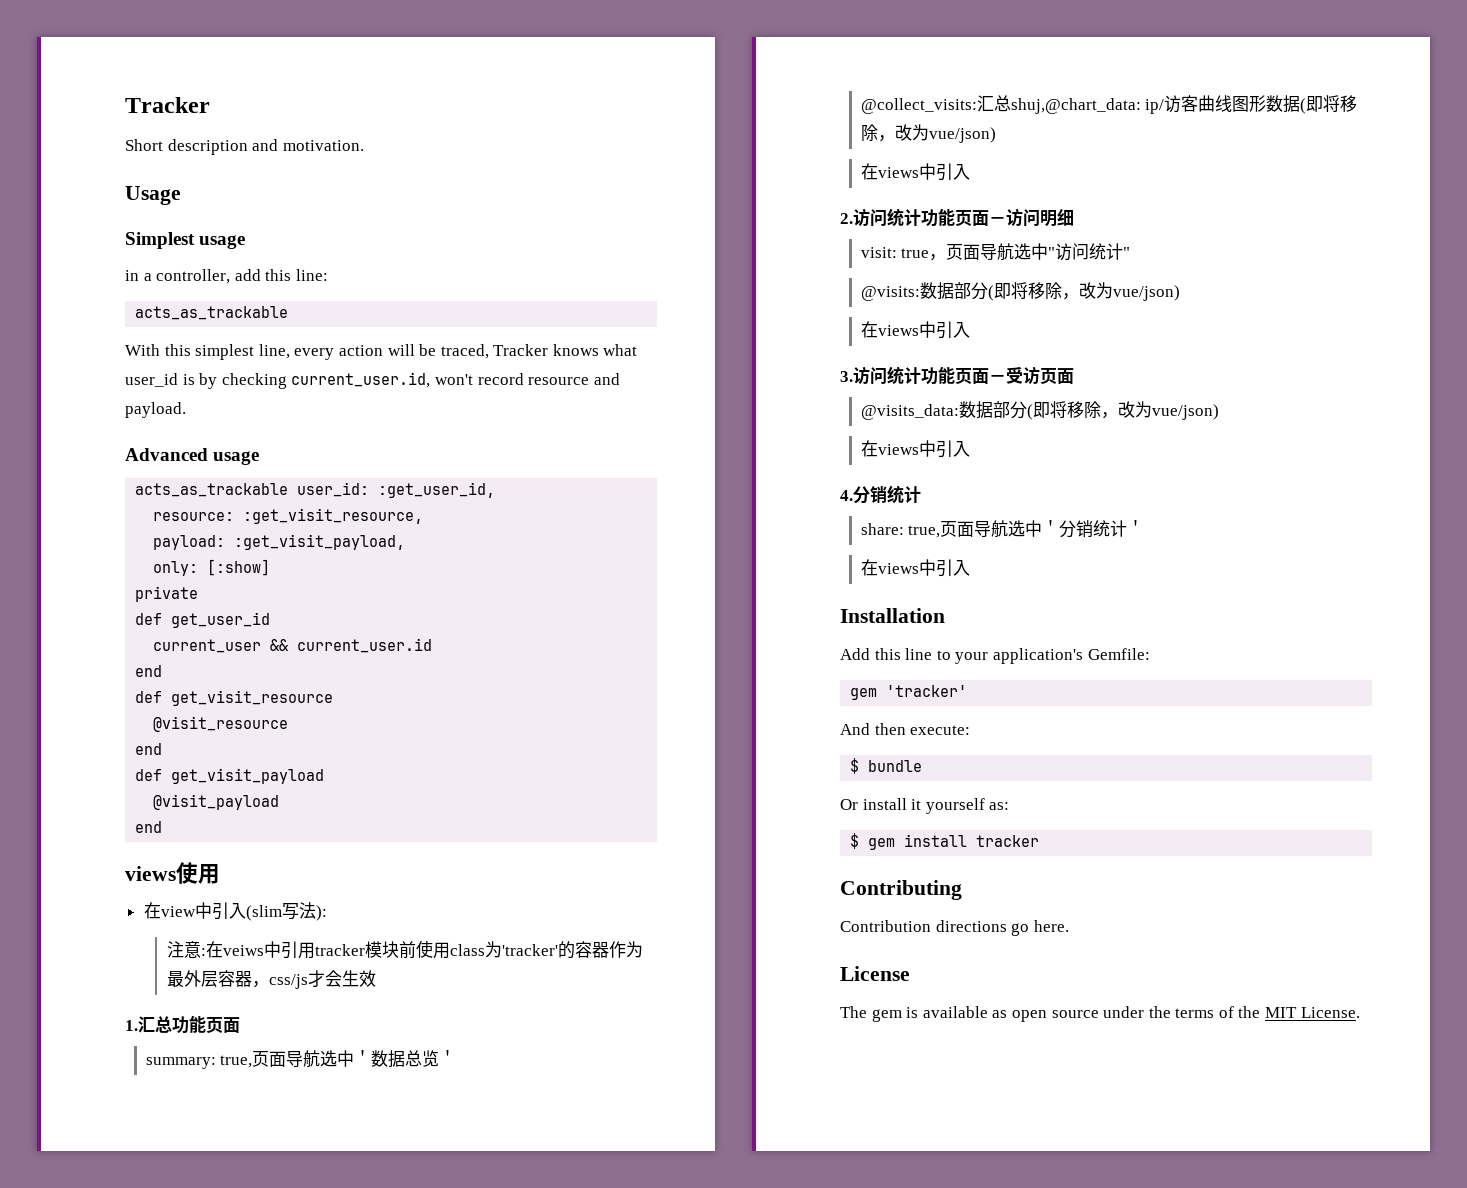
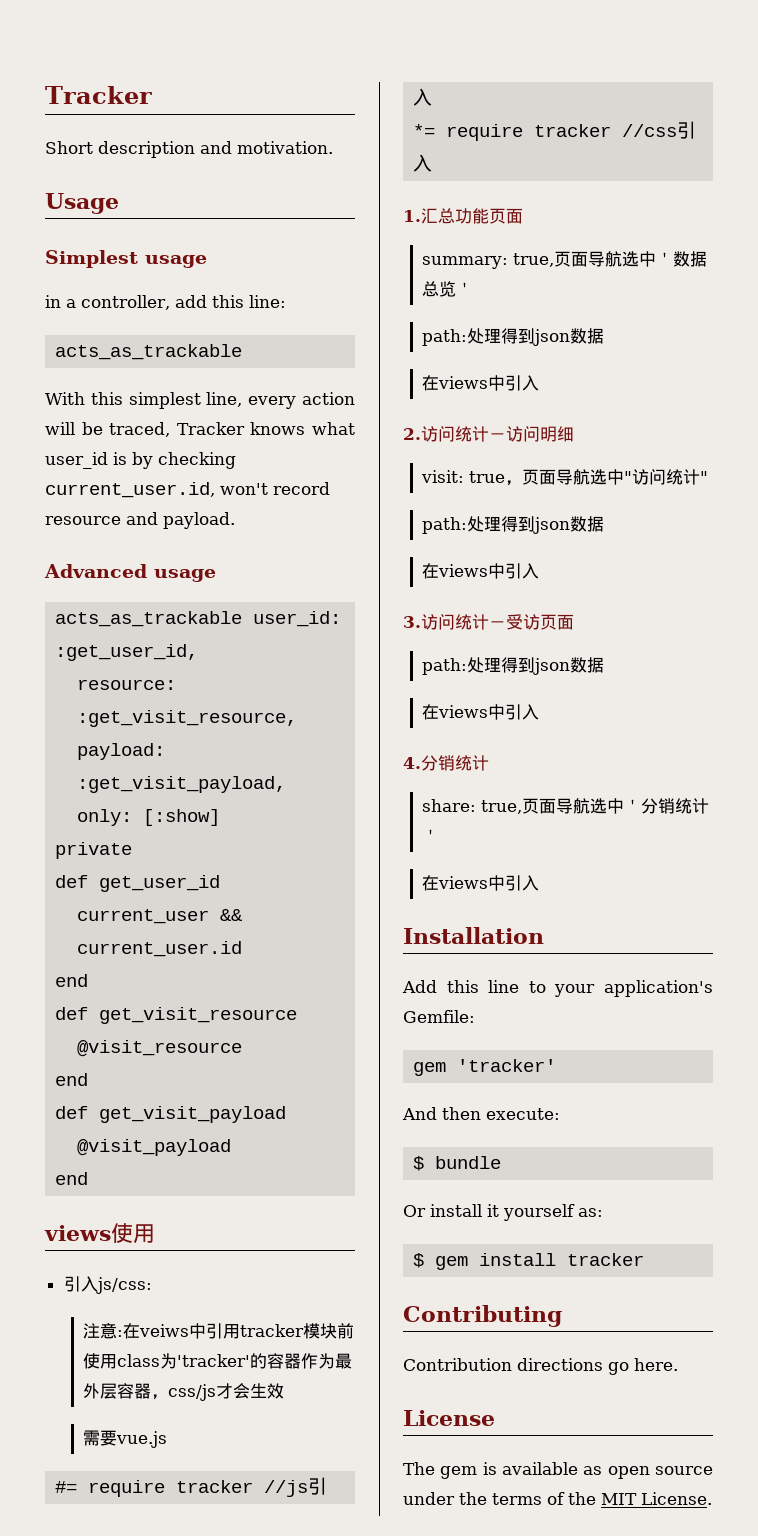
[143,902,327,921] 在view中引入(slim写法): -> [63,1276,152,1294] 引入js/css:
(376, 978) none -> [82,1430,167,1448] [55,1477,328,1497] [413,88,433,106] [413,121,697,141] [413,154,433,172] // 需要vue.js // #= require tracker //js引入 // *= require tracker //css引入
[860,95,1358,114] [860,124,996,143] @collect_visits:汇总shuj,@chart_data: ip/访客曲线图形数据(即将移除，改为vue/json) -> [421,328,604,346] path:处理得到json数据
[921,208,989,227] 功能页面 -> (489, 434) none
[860,282,1180,301] @visits:数据部分(即将移除，改为vue/json) -> [421,516,604,534] path:处理得到json数据
[921,366,989,385] 功能页面 -> (489, 622) none
[860,401,1219,420] @visits_data:数据部分(即将移除，改为vue/json) -> [421,657,604,675] path:处理得到json数据

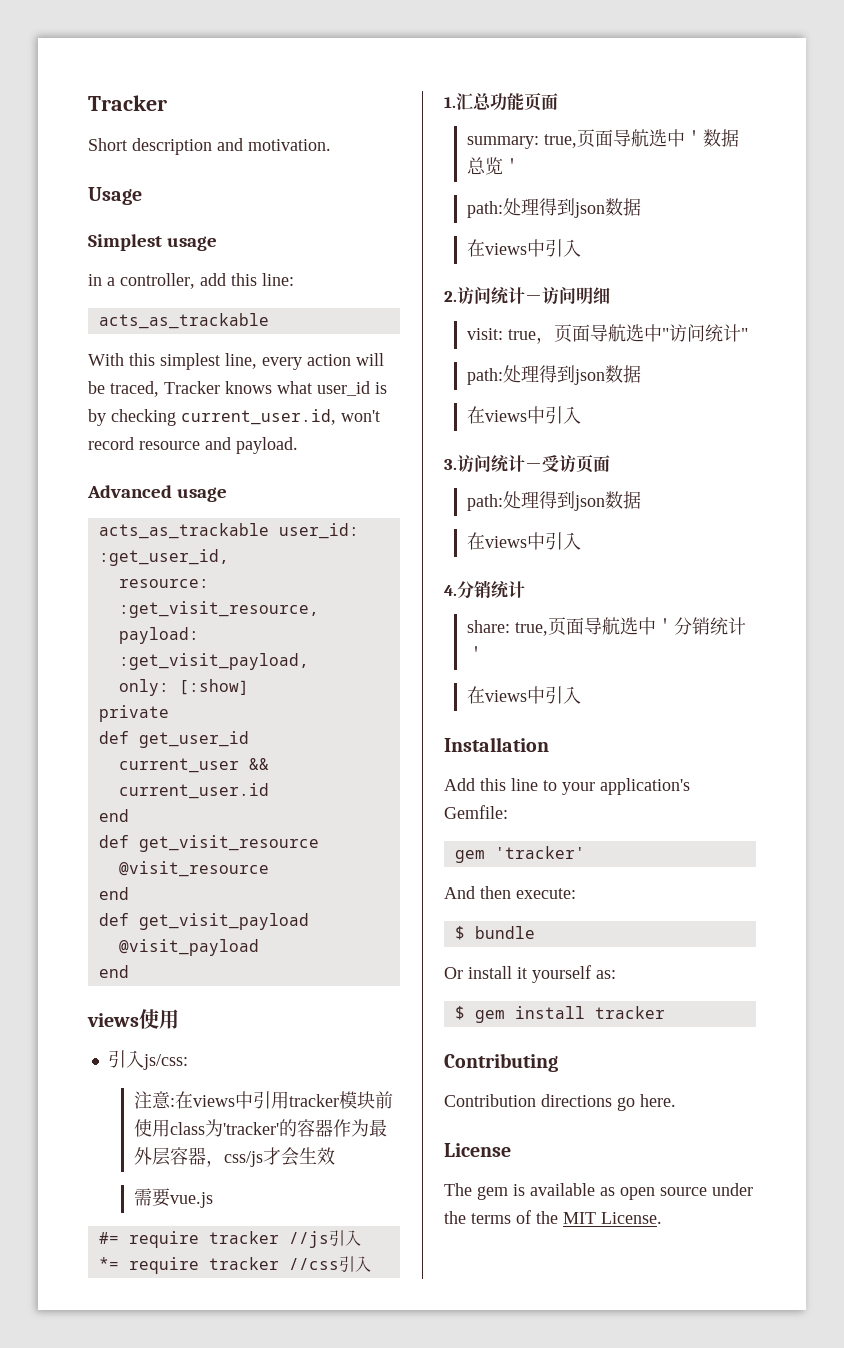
[138,1324,189,1337] veiws -> [192,1095,235,1107] views

